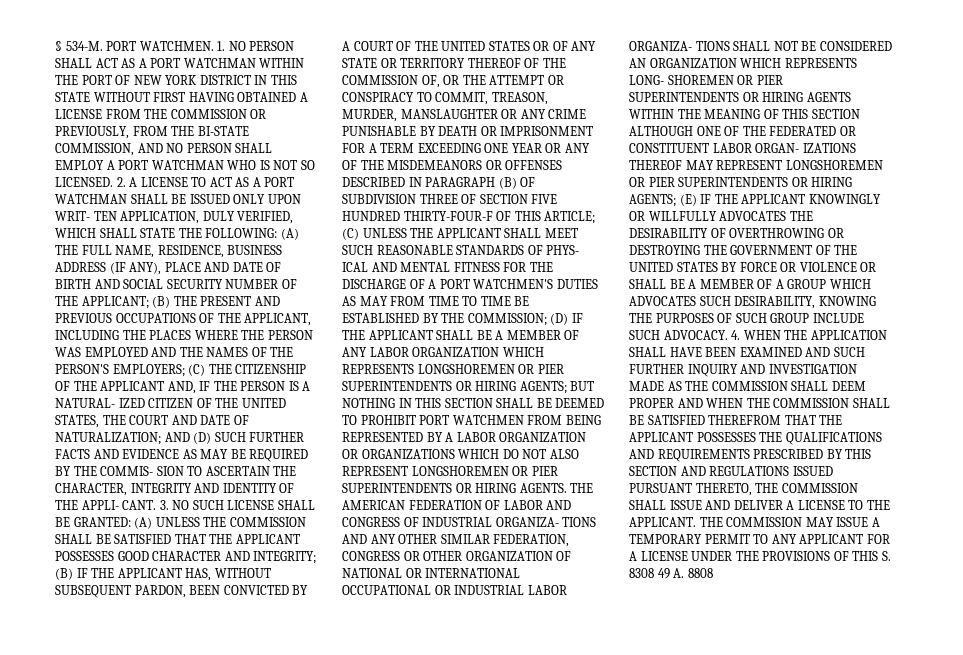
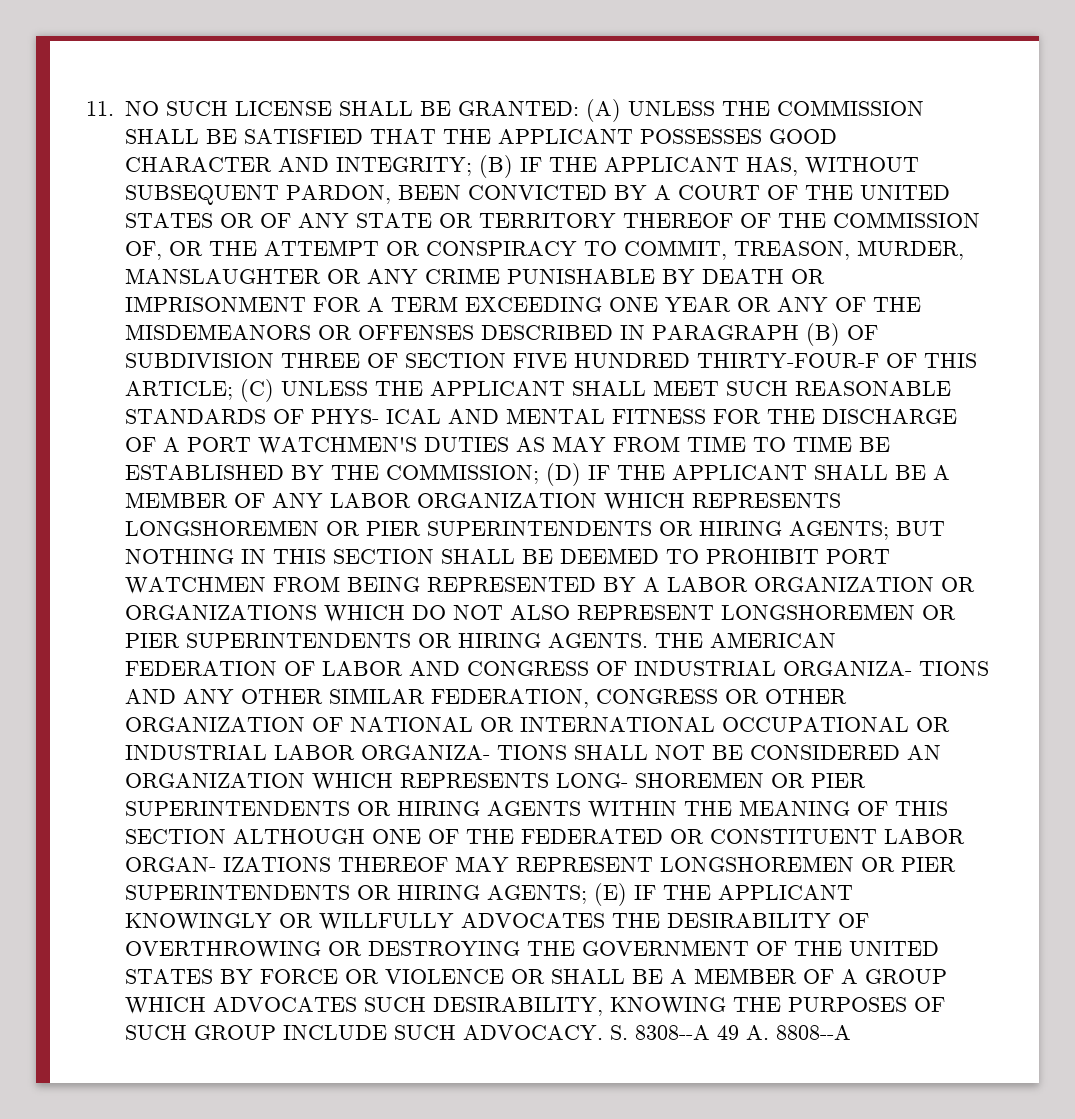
[55,41,295,51] [55,58,305,68] [55,75,297,85] [55,92,308,102] [55,109,267,119] [55,126,249,139] [55,143,273,156] [55,160,315,170] [55,177,295,187] [55,194,301,204] [55,211,294,224] [55,228,299,240] [55,245,283,258] [55,262,282,275] [55,279,297,289] [55,296,280,309] [55,313,312,326] [55,330,313,340] [55,347,294,357] [55,364,307,377] [55,381,311,394] [55,398,286,408] [55,415,249,428] [55,432,305,445] [55,449,309,462] [55,466,297,476] [55,483,295,496] [55,500,169,510] § 534-M. PORT WATCHMEN. 1. NO PERSON SHALL ACT AS A PORT WATCHMAN WITHIN THE PORT OF NEW YORK DISTRICT IN THIS STATE WITHOUT FIRST HAVING OBTAINED A LICENSE FROM THE COMMISSION OR PREVIOUSLY, FROM THE BI-STATE COMMISSION, AND NO PERSON SHALL EMPLOY A PORT WATCHMAN WHO IS NOT SO LICENSED. 2. A LICENSE TO ACT AS A PORT WATCHMAN SHALL BE ISSUED ONLY UPON WRIT- TEN APPLICATION, DULY VERIFIED, WHICH SHALL STATE THE FOLLOWING: (A) THE FULL NAME, RESIDENCE, BUSINESS ADDRESS (IF ANY), PLACE AND DATE OF BIRTH AND SOCIAL SECURITY NUMBER OF THE APPLICANT; (B) THE PRESENT AND PREVIOUS OCCUPATIONS OF THE APPLICANT, INCLUDING THE PLACES WHERE THE PERSON WAS EMPLOYED AND THE NAMES OF THE PERSON'S EMPLOYERS; (C) THE CITIZENSHIP OF THE APPLICANT AND, IF THE PERSON IS A NATURAL- IZED CITIZEN OF THE UNITED STATES, THE COURT AND DATE OF NATURALIZATION; AND (D) SUCH FURTHER FACTS AND EVIDENCE AS MAY BE REQUIRED BY THE COMMIS- SION TO ASCERTAIN THE CHARACTER, INTEGRITY AND IDENTITY OF THE APPLI- CANT. 3. -> [86,101,114,116] 11.
[731,330,887,340] [629,347,865,357] [629,364,857,377] [629,381,866,391] [629,398,890,408] [629,415,843,425] [629,432,882,445] [629,449,872,462] [629,466,833,476] [629,483,858,496] [629,500,890,510] [629,517,880,527] [629,534,890,544] [629,551,891,561] [629,568,654,578] 4. WHEN THE APPLICATION SHALL HAVE BEEN EXAMINED AND SUCH FURTHER INQUIRY AND INVESTIGATION MADE AS THE COMMISSION SHALL DEEM PROPER AND WHEN THE COMMISSION SHALL BE SATISFIED THEREFROM THAT THE APPLICANT POSSESSES THE QUALIFICATIONS AND REQUIREMENTS PRESCRIBED BY THIS SECTION AND REGULATIONS ISSUED PURSUANT THERETO, THE COMMISSION SHALL ISSUE AND DELIVER A LICENSE TO THE APPLICANT. THE COMMISSION MAY ISSUE A TEMPORARY PERMIT TO ANY APPLICANT FOR A LICENSE UNDER THE PROVISIONS OF THIS S. 8308 -> [609,1025,710,1040] S. 8308--A
[687,568,713,578] 8808 -> [775,1025,851,1040] 8808--A

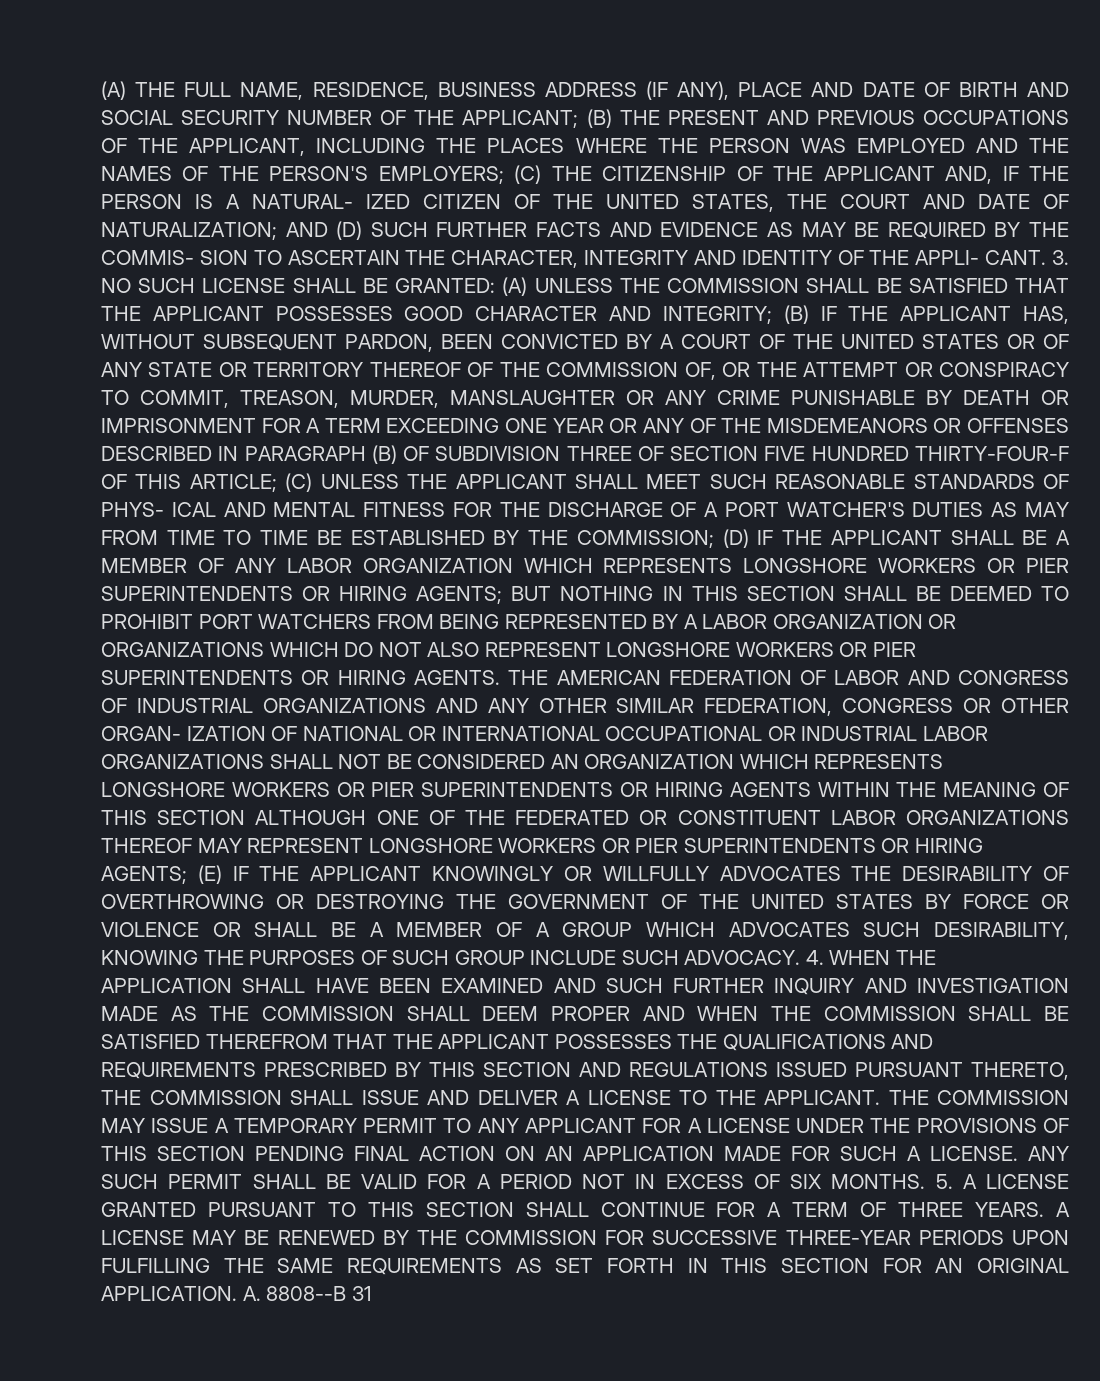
[86,101,114,116] 11. -> [101,81,1069,100] [101,109,1069,128] [101,138,1070,156] [101,165,1069,184] [101,194,1069,212] [101,221,1070,240] [101,250,1069,268] (A) THE FULL NAME, RESIDENCE, BUSINESS ADDRESS (IF ANY), PLACE AND DATE OF BIRTH AND SOCIAL SECURITY NUMBER OF THE APPLICANT; (B) THE PRESENT AND PREVIOUS OCCUPATIONS OF THE APPLICANT, INCLUDING THE PLACES WHERE THE PERSON WAS EMPLOYED AND THE NAMES OF THE PERSON'S EMPLOYERS; (C) THE CITIZENSHIP OF THE APPLICANT AND, IF THE PERSON IS A NATURAL- IZED CITIZEN OF THE UNITED STATES, THE COURT AND DATE OF NATURALIZATION; AND (D) SUCH FURTHER FACTS AND EVIDENCE AS MAY BE REQUIRED BY THE COMMIS- SION TO ASCERTAIN THE CHARACTER, INTEGRITY AND IDENTITY OF THE APPLI- CANT. 3.
[257,436,417,454] WATCHMEN'S -> [786,502,905,517] WATCHER'S
[124,520,319,536] LONGSHOREMEN -> [743,558,977,573] LONGSHORE WORKERS
[124,576,266,594] WATCHMEN -> [258,614,372,629] WATCHERS
[720,604,915,620] LONGSHOREMEN -> [606,642,834,657] LONGSHORE WORKERS
[782,661,989,676] ORGANIZA- TIONS -> [262,698,426,713] ORGANIZATIONS
[124,717,305,732] ORGANIZATION -> [101,726,266,741] ORGAN- IZATION
[360,745,567,760] ORGANIZA- TIONS -> [101,754,264,769] ORGANIZATIONS
[555,772,764,788] LONG- SHOREMEN -> [101,782,330,797] LONGSHORE WORKERS
[124,857,331,872] ORGAN- IZATIONS -> [906,810,1069,825] ORGANIZATIONS
[659,856,854,872] LONGSHOREMEN -> [368,838,597,853] LONGSHORE WORKERS
[609,1025,851,1040] S. 8308--A 49 A. 8808--A -> [805,950,936,965] [101,978,1069,995] [101,1006,1069,1021] [101,1034,934,1051] [101,1062,1069,1080] [101,1090,1069,1105] [101,1118,1070,1133] [101,1146,1069,1161] [101,1174,1069,1189] [101,1202,1070,1217] [101,1230,1069,1245] [101,1258,1069,1275] [101,1286,371,1301] 4. WHEN THE APPLICATION SHALL HAVE BEEN EXAMINED AND SUCH FURTHER INQUIRY AND INVESTIGATION MADE AS THE COMMISSION SHALL DEEM PROPER AND WHEN THE COMMISSION SHALL BE SATISFIED THEREFROM THAT THE APPLICANT POSSESSES THE QUALIFICATIONS AND REQUIREMENTS PRESCRIBED BY THIS SECTION AND REGULATIONS ISSUED PURSUANT THERETO, THE COMMISSION SHALL ISSUE AND DELIVER A LICENSE TO THE APPLICANT. THE COMMISSION MAY ISSUE A TEMPORARY PERMIT TO ANY APPLICANT FOR A LICENSE UNDER THE PROVISIONS OF THIS SECTION PENDING FINAL ACTION ON AN APPLICATION MADE FOR SUCH A LICENSE. ANY SUCH PERMIT SHALL BE VALID FOR A PERIOD NOT IN EXCESS OF SIX MONTHS. 5. A LICENSE GRANTED PURSUANT TO THIS SECTION SHALL CONTINUE FOR A TERM OF THREE YEARS. A LICENSE MAY BE RENEWED BY THE COMMISSION FOR SUCCESSIVE THREE-YEAR PERIODS UPON FULFILLING THE SAME REQUIREMENTS AS SET FORTH IN THIS SECTION FOR AN ORIGINAL APPLICATION. A. 8808--B 31

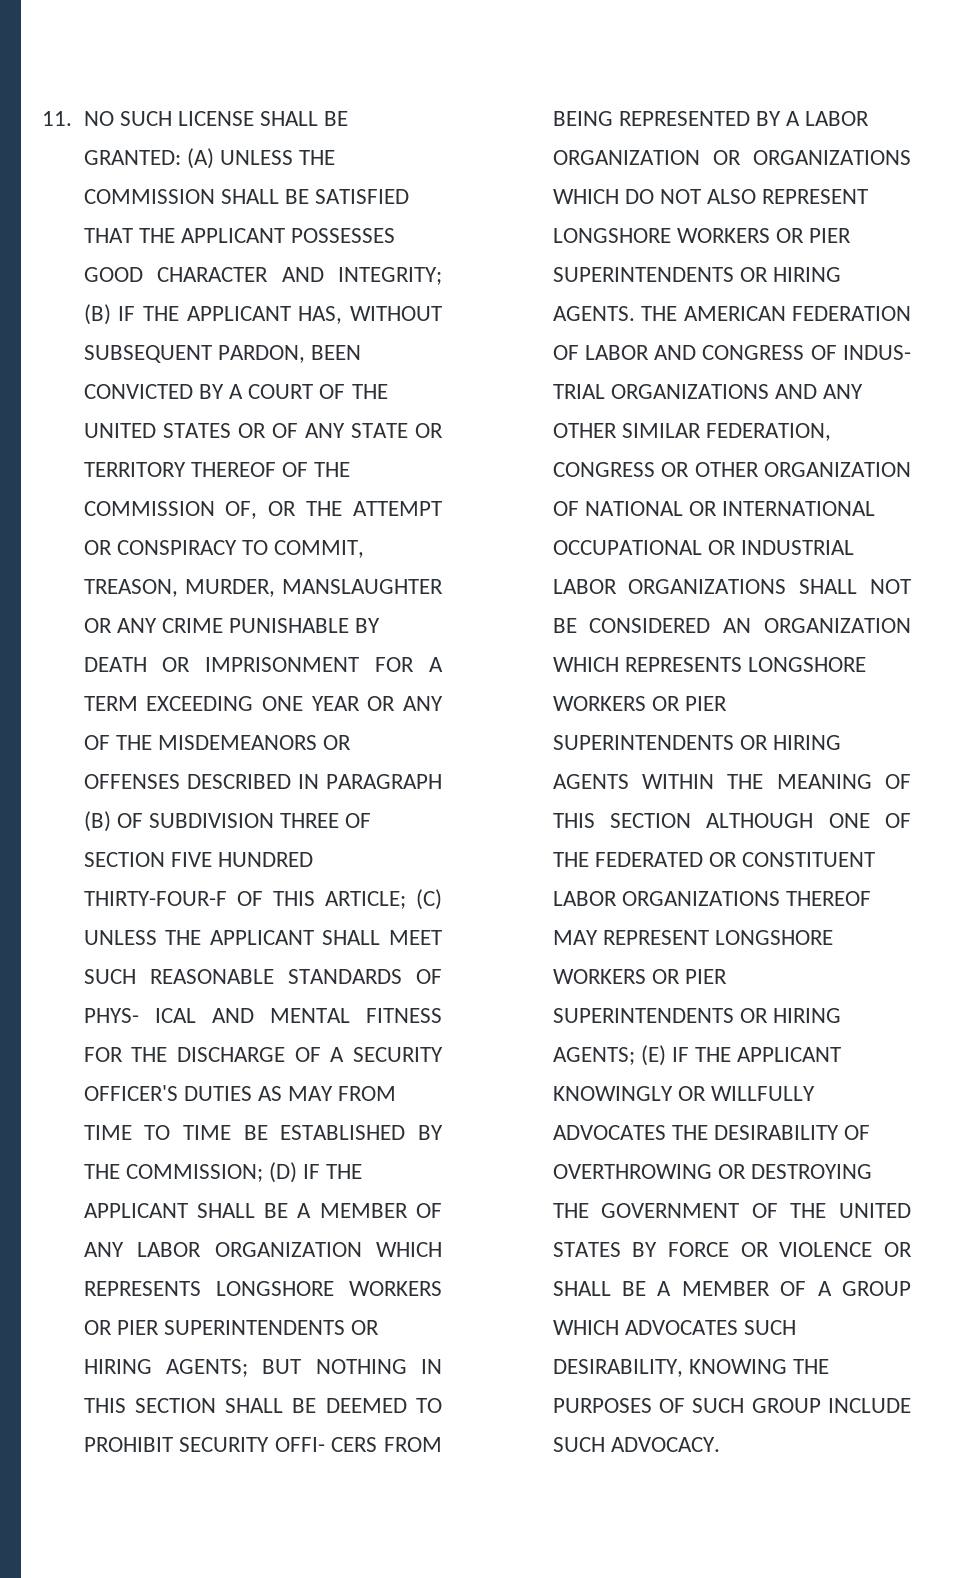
[101,81,1069,100] [101,109,1069,128] [101,138,1070,156] [101,165,1069,184] [101,194,1069,212] [101,221,1070,240] [101,250,1069,268] (A) THE FULL NAME, RESIDENCE, BUSINESS ADDRESS (IF ANY), PLACE AND DATE OF BIRTH AND SOCIAL SECURITY NUMBER OF THE APPLICANT; (B) THE PRESENT AND PREVIOUS OCCUPATIONS OF THE APPLICANT, INCLUDING THE PLACES WHERE THE PERSON WAS EMPLOYED AND THE NAMES OF THE PERSON'S EMPLOYERS; (C) THE CITIZENSHIP OF THE APPLICANT AND, IF THE PERSON IS A NATURAL- IZED CITIZEN OF THE UNITED STATES, THE COURT AND DATE OF NATURALIZATION; AND (D) SUCH FURTHER FACTS AND EVIDENCE AS MAY BE REQUIRED BY THE COMMIS- SION TO ASCERTAIN THE CHARACTER, INTEGRITY AND IDENTITY OF THE APPLI- CANT. 3. -> [42,111,72,126] 11.
[724,502,905,517] PORT WATCHER'S -> [353,1047,443,1062] [83,1085,178,1101] SECURITY OFFICER'S
[198,614,372,629] PORT WATCHERS -> [179,1437,378,1452] SECURITY OFFI- CERS
[136,698,253,713] INDUSTRIAL -> [843,345,911,360] [552,384,605,399] INDUS- TRIAL
[101,726,266,741] ORGAN- IZATION -> [764,462,911,477] ORGANIZATION
[805,950,936,965] [101,978,1069,995] [101,1006,1069,1021] [101,1034,934,1051] [101,1062,1069,1080] [101,1090,1069,1105] [101,1118,1070,1133] [101,1146,1069,1161] [101,1174,1069,1189] [101,1202,1070,1217] [101,1230,1069,1245] [101,1258,1069,1275] [101,1286,371,1301] 4. WHEN THE APPLICATION SHALL HAVE BEEN EXAMINED AND SUCH FURTHER INQUIRY AND INVESTIGATION MADE AS THE COMMISSION SHALL DEEM PROPER AND WHEN THE COMMISSION SHALL BE SATISFIED THEREFROM THAT THE APPLICANT POSSESSES THE QUALIFICATIONS AND REQUIREMENTS PRESCRIBED BY THIS SECTION AND REGULATIONS ISSUED PURSUANT THERETO, THE COMMISSION SHALL ISSUE AND DELIVER A LICENSE TO THE APPLICANT. THE COMMISSION MAY ISSUE A TEMPORARY PERMIT TO ANY APPLICANT FOR A LICENSE UNDER THE PROVISIONS OF THIS SECTION PENDING FINAL ACTION ON AN APPLICATION MADE FOR SUCH A LICENSE. ANY SUCH PERMIT SHALL BE VALID FOR A PERIOD NOT IN EXCESS OF SIX MONTHS. 5. A LICENSE GRANTED PURSUANT TO THIS SECTION SHALL CONTINUE FOR A TERM OF THREE YEARS. A LICENSE MAY BE RENEWED BY THE COMMISSION FOR SUCCESSIVE THREE-YEAR PERIODS UPON FULFILLING THE SAME REQUIREMENTS AS SET FORTH IN THIS SECTION FOR AN ORIGINAL APPLICATION. A. 8808--B 31 -> (720, 1444) none

